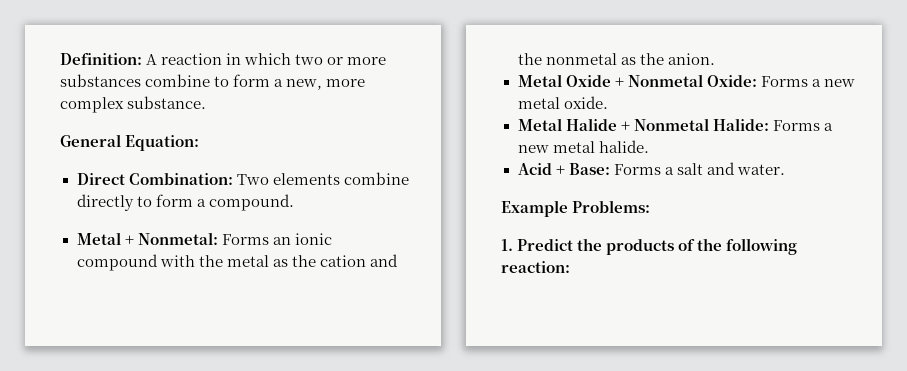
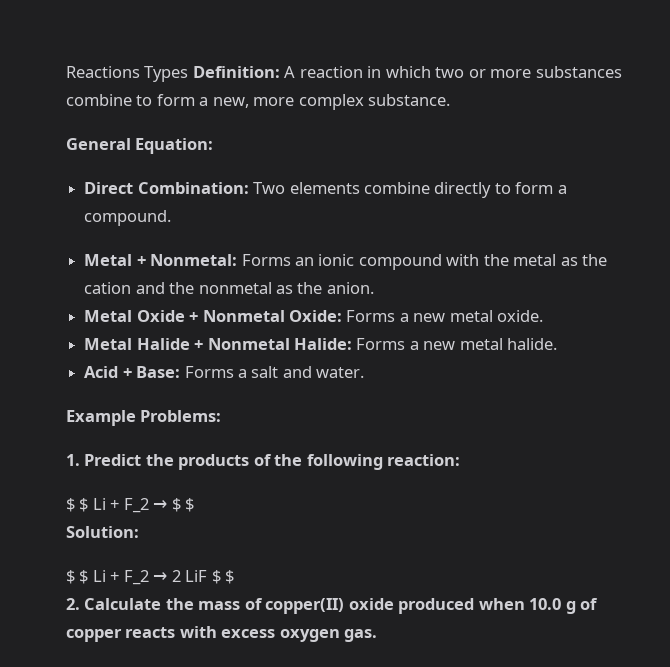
(60, 59) none -> [66,66,189,82] Reactions Types
(570, 267) none -> [66,498,195,513] [66,526,139,538] [66,570,235,585] [66,598,599,614] [66,626,378,642] // $ $ Li + F_2 → $ $ // Solution: // $ $ Li + F_2 → 2 LiF $ $ // 2. Calculate the mass of copper(II) oxide produced when 10.0 g of copper reacts with excess oxygen gas.

